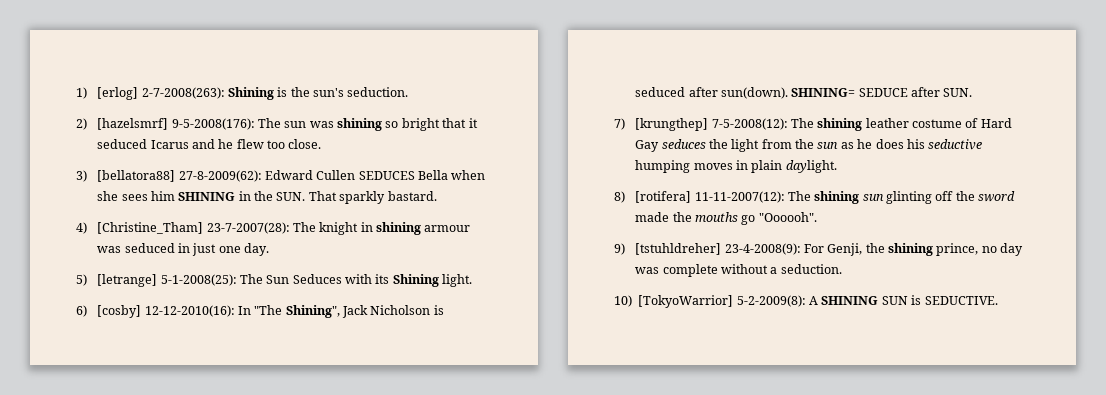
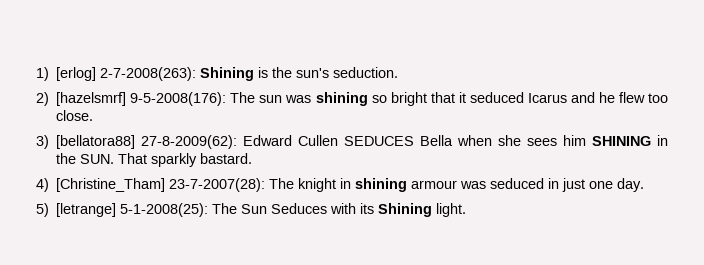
[76,305,444,318] [635,87,973,99] [614,118,1012,131] [635,139,983,152] [635,160,837,173] [614,191,1016,204] [635,212,817,225] [614,243,1024,256] [635,264,842,277] [614,295,998,308] // 6) [cosby] 12-12-2010(16): In "The Shining", Jack Nicholson is seduced after sun(down). SHINING= SEDUCE after SUN. // 7) [krungthep] 7-5-2008(12): The shining leather costume of Hard Gay seduces the light from the sun as he does his seductive humping moves in plain daylight. // 8) [rotifera] 11-11-2007(12): The shining sun glinting off the sword made the mouths go "Oooooh". // 9) [tstuhldreher] 23-4-2008(9): For Genji, the shining prince, no day was complete without a seduction. // 10) [TokyoWarrior] 5-2-2009(8): A SHINING SUN is SEDUCTIVE. -> (467, 210) none

